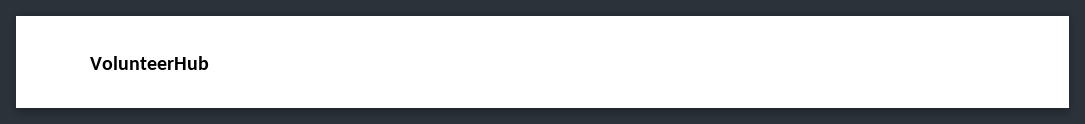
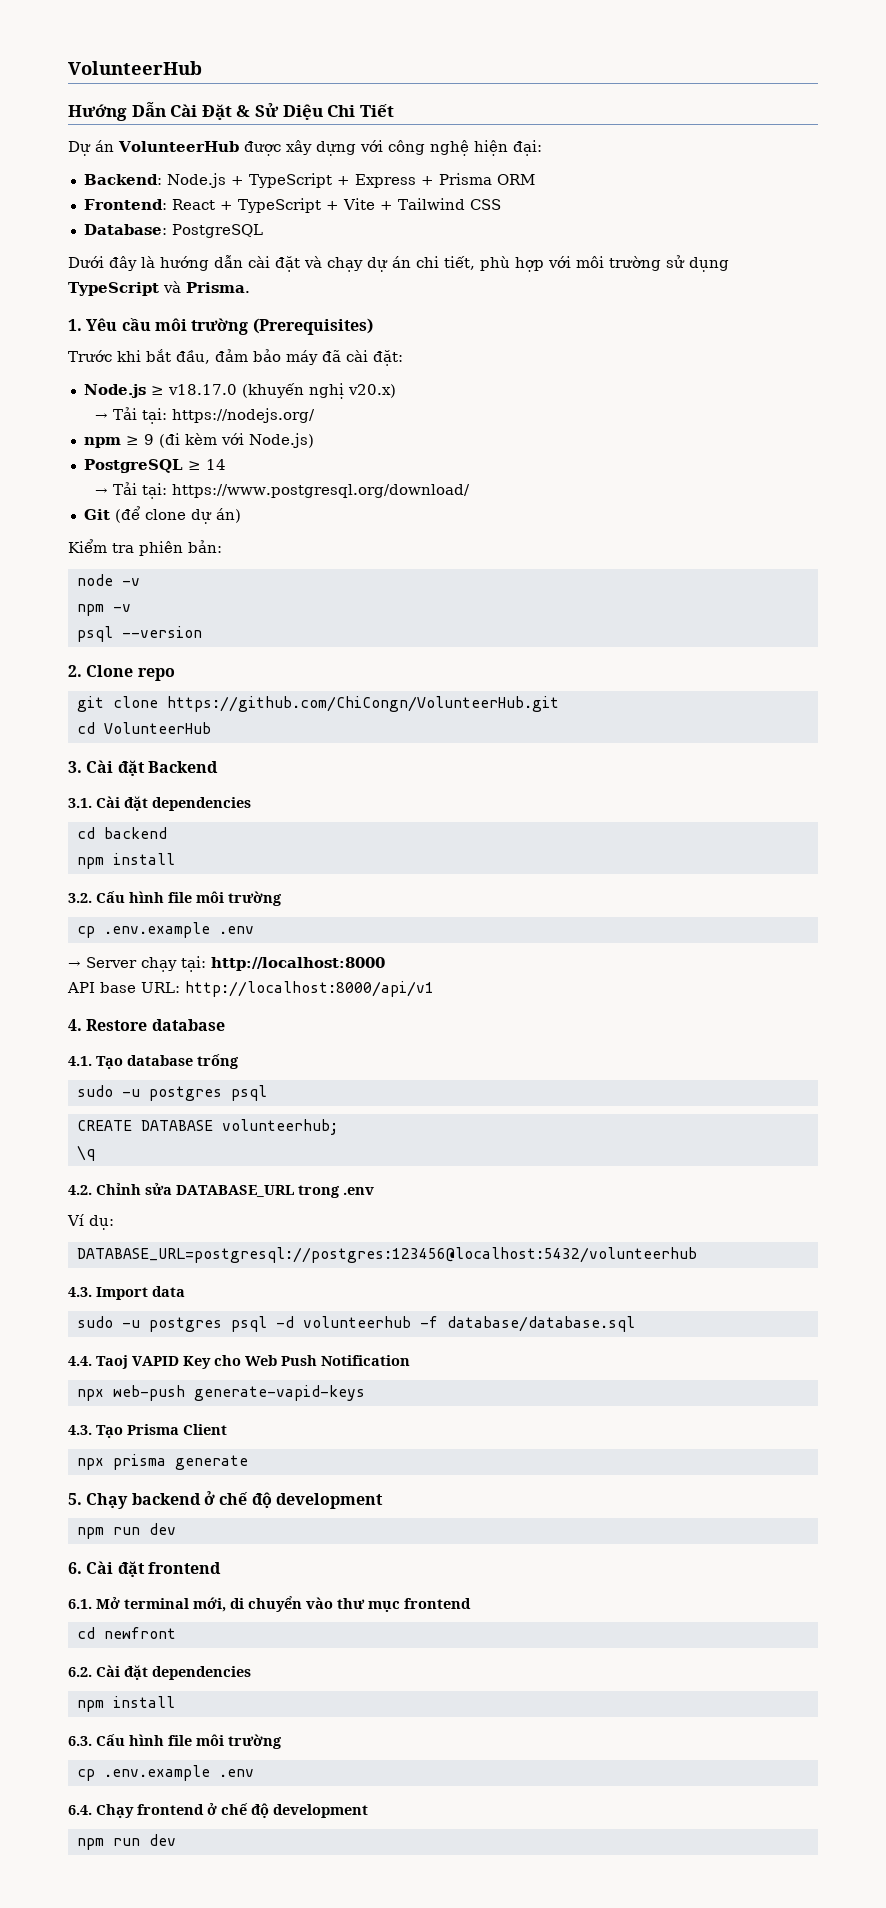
[90,56,209,70] VolunteerHub -> [68,61,202,75] [68,102,394,121] [68,140,542,156] [83,173,535,188] [83,198,501,213] [83,224,263,238] [68,255,729,272] [68,281,250,296] [68,318,373,335] [68,349,403,366] [83,383,396,399] [95,407,316,424] [83,433,314,448] [83,459,226,473] [95,482,471,499] [83,506,241,524] [68,539,222,556] [76,574,140,586] [76,604,131,616] [76,626,202,642] [68,665,175,681] [76,696,559,712] [76,722,211,734] [68,760,218,776] [68,796,251,811] [76,827,167,839] [76,853,175,869] [68,891,282,906] [76,922,254,938] [68,956,385,972] [67,981,434,997] [68,1019,225,1031] [68,1054,239,1069] [76,1085,267,1101] [76,1119,338,1135] [76,1145,95,1161] [68,1183,374,1198] [67,1214,114,1230] [76,1247,697,1263] [68,1286,185,1300] [76,1316,635,1332] [68,1355,410,1369] [76,1385,365,1401] [68,1424,227,1438] [76,1454,248,1470] [68,1491,383,1509] [76,1523,176,1539] [68,1561,221,1577] [68,1596,471,1612] [76,1627,176,1639] [68,1665,251,1680] [76,1696,175,1712] [68,1734,282,1749] [76,1765,254,1781] [68,1803,368,1818] [76,1834,176,1850] VolunteerHub // Hướng Dẫn Cài Đặt & Sử Diệu Chi Tiết // Dự án VolunteerHub được xây dựng với công nghệ hiện đại: // Backend: Node.js + TypeScript + Express + Prisma ORM // Frontend: React + TypeScript + Vite + Tailwind CSS // Database: PostgreSQL // Dưới đây là hướng dẫn cài đặt và chạy dự án chi tiết, phù hợp với môi trường sử dụng TypeScript và Prisma. // 1. Yêu cầu môi trường (Prerequisites) // Trước khi bắt đầu, đảm bảo máy đã cài đặt: // Node.js ≥ v18.17.0 (khuyến nghị v20.x) // → Tải tại: https://nodejs.org/ // npm ≥ 9 (đi kèm với Node.js) // PostgreSQL ≥ 14 // → Tải tại: https://www.postgresql.org/download/ // Git (để clone dự án) // Kiểm tra phiên bản: // node -v // npm -v // psql --version // 2. Clone repo // git clone https://github.com/ChiCongn/VolunteerHub.git // cd VolunteerHub // 3. Cài đặt Backend // 3.1. Cài đặt dependencies // cd backend // npm install // 3.2. Cấu hình file môi trường // cp .env.example .env // → Server chạy tại: http://localhost:8000 // API base URL: http://localhost:8000/api/v1 // 4. Restore database // 4.1. Tạo database trống // sudo -u postgres psql // CREATE DATABASE volunteerhub; // \q // 4.2. Chỉnh sửa DATABASE_URL trong .env // Ví dụ: // DATABASE_URL=postgresql://postgres:123456@localhost:5432/volunteerhub // 4.3. Import data // sudo -u postgres psql -d volunteerhub -f database/database.sql // 4.4. Taoj VAPID Key cho Web Push Notification // npx web-push generate-vapid-keys // 4.3. Tạo Prisma Client // npx prisma generate // 5. Chạy backend ở chế độ development // npm run dev // 6. Cài đặt frontend // 6.1. Mở terminal mới, di chuyển vào thư mục frontend // cd newfront // 6.2. Cài đặt dependencies // npm install // 6.3. Cấu hình file môi trường // cp .env.example .env // 6.4. Chạy frontend ở chế độ development // npm run dev

